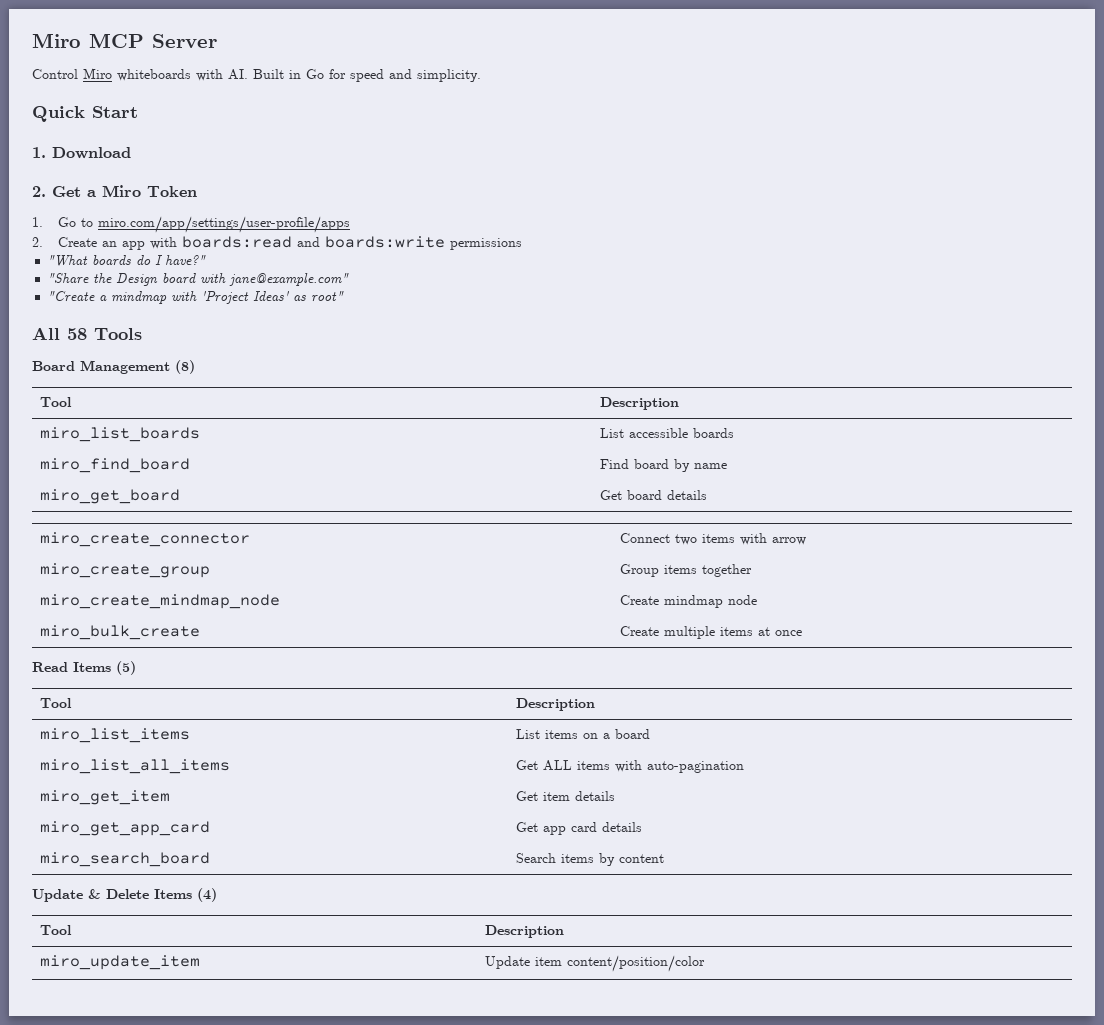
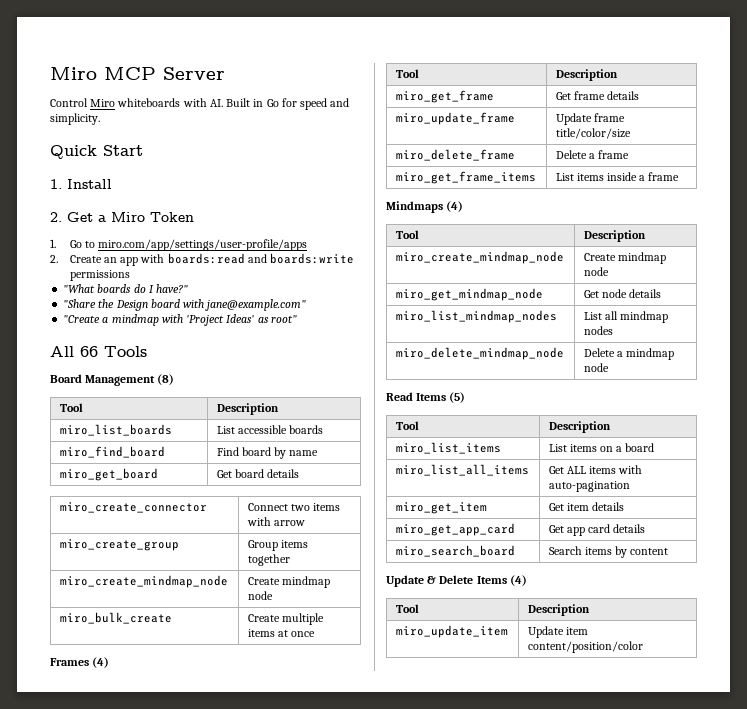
[52,147,131,159] Download -> [67,179,112,189] Install
[67,328,87,340] 58 -> [80,346,98,357] 66
(803, 633) none -> [50,657,110,668] [395,69,419,78] [555,69,618,81] [395,90,494,103] [555,91,640,100] [395,112,515,125] [555,113,625,125] [555,128,631,139] [395,149,515,161] [555,150,630,159] [395,171,536,184] [555,172,680,181] [386,201,464,213] [395,230,419,239] [583,230,646,242] [395,251,564,264] [583,252,666,264] [583,267,609,276] [395,288,543,301] [583,289,662,298] [395,310,557,323] [583,311,669,323] [583,326,613,335] [395,347,564,360] [583,348,675,360] [583,363,609,372] // Frames (4) // Tool | Description // miro_get_frame | Get frame details // miro_update_frame | Update frame title/color/size // miro_delete_frame | Delete a frame // miro_get_frame_items | List items inside a frame // Mindmaps (4) // Tool | Description // miro_create_mindmap_node | Create mindmap node // miro_get_mindmap_node | Get node details // miro_list_mindmap_nodes | List all mindmap nodes // miro_delete_mindmap_node | Delete a mindmap node

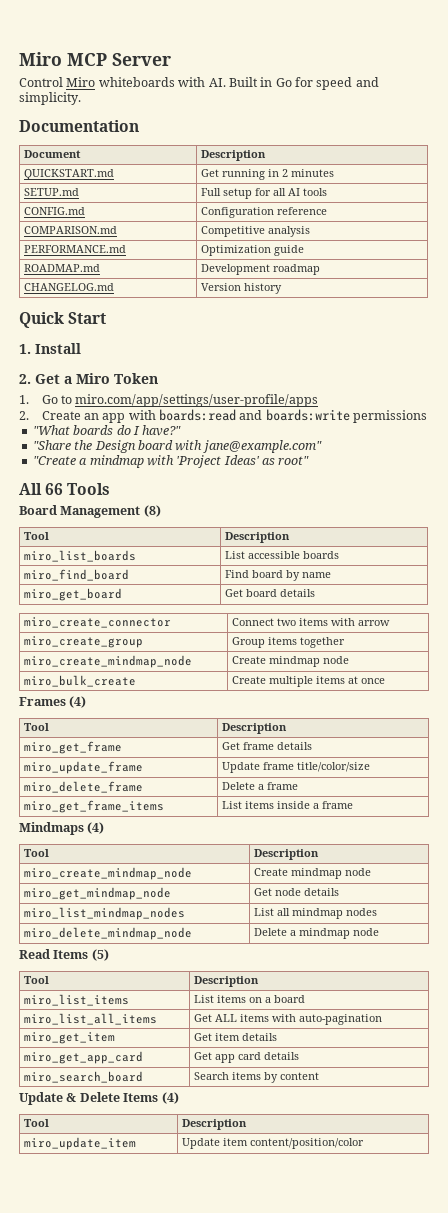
(100, 119) none -> [19,120,139,132] [24,150,82,158] [201,150,267,161] [24,169,115,180] [201,169,335,180] [24,188,80,196] [201,188,328,199] [24,207,86,215] [201,207,328,218] [24,226,118,234] [201,226,311,237] [24,245,127,253] [201,245,305,256] [24,264,101,272] [201,264,321,275] [24,283,115,291] [201,283,283,294] // Documentation // Document | Description // QUICKSTART.md | Get running in 2 minutes // SETUP.md | Full setup for all AI tools // CONFIG.md | Configuration reference // COMPARISON.md | Competitive analysis // PERFORMANCE.md | Optimization guide // ROADMAP.md | Development roadmap // CHANGELOG.md | Version history

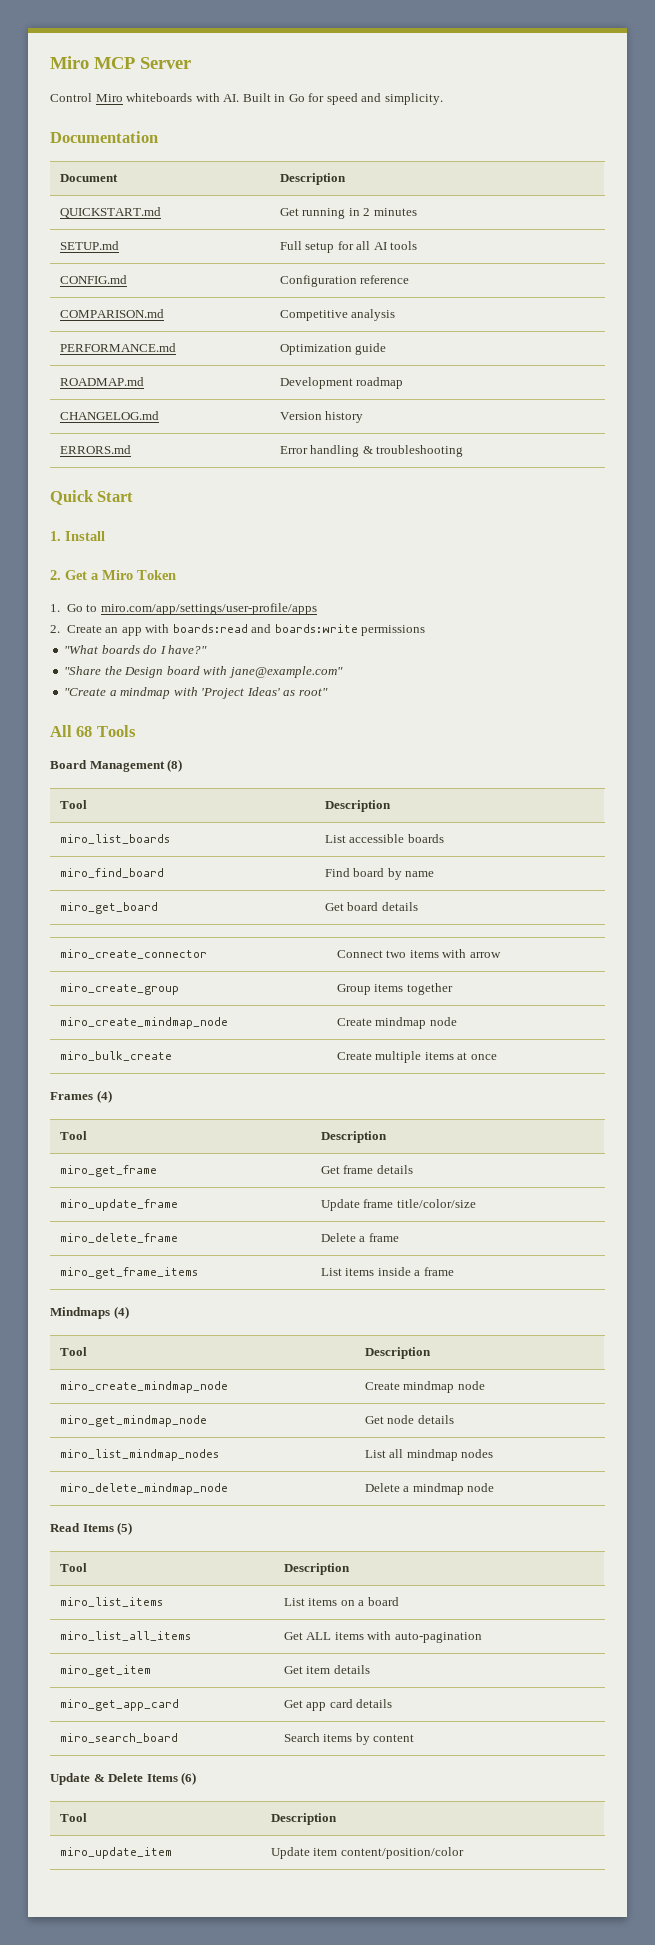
(283, 288) none -> [59,445,131,454] [279,445,464,457] // ERRORS.md | Error handling & troubleshooting
[45,483,64,495] 66 -> [76,726,93,737] 68
[161,1092,179,1104] (4) -> [181,1772,197,1785] (6)

